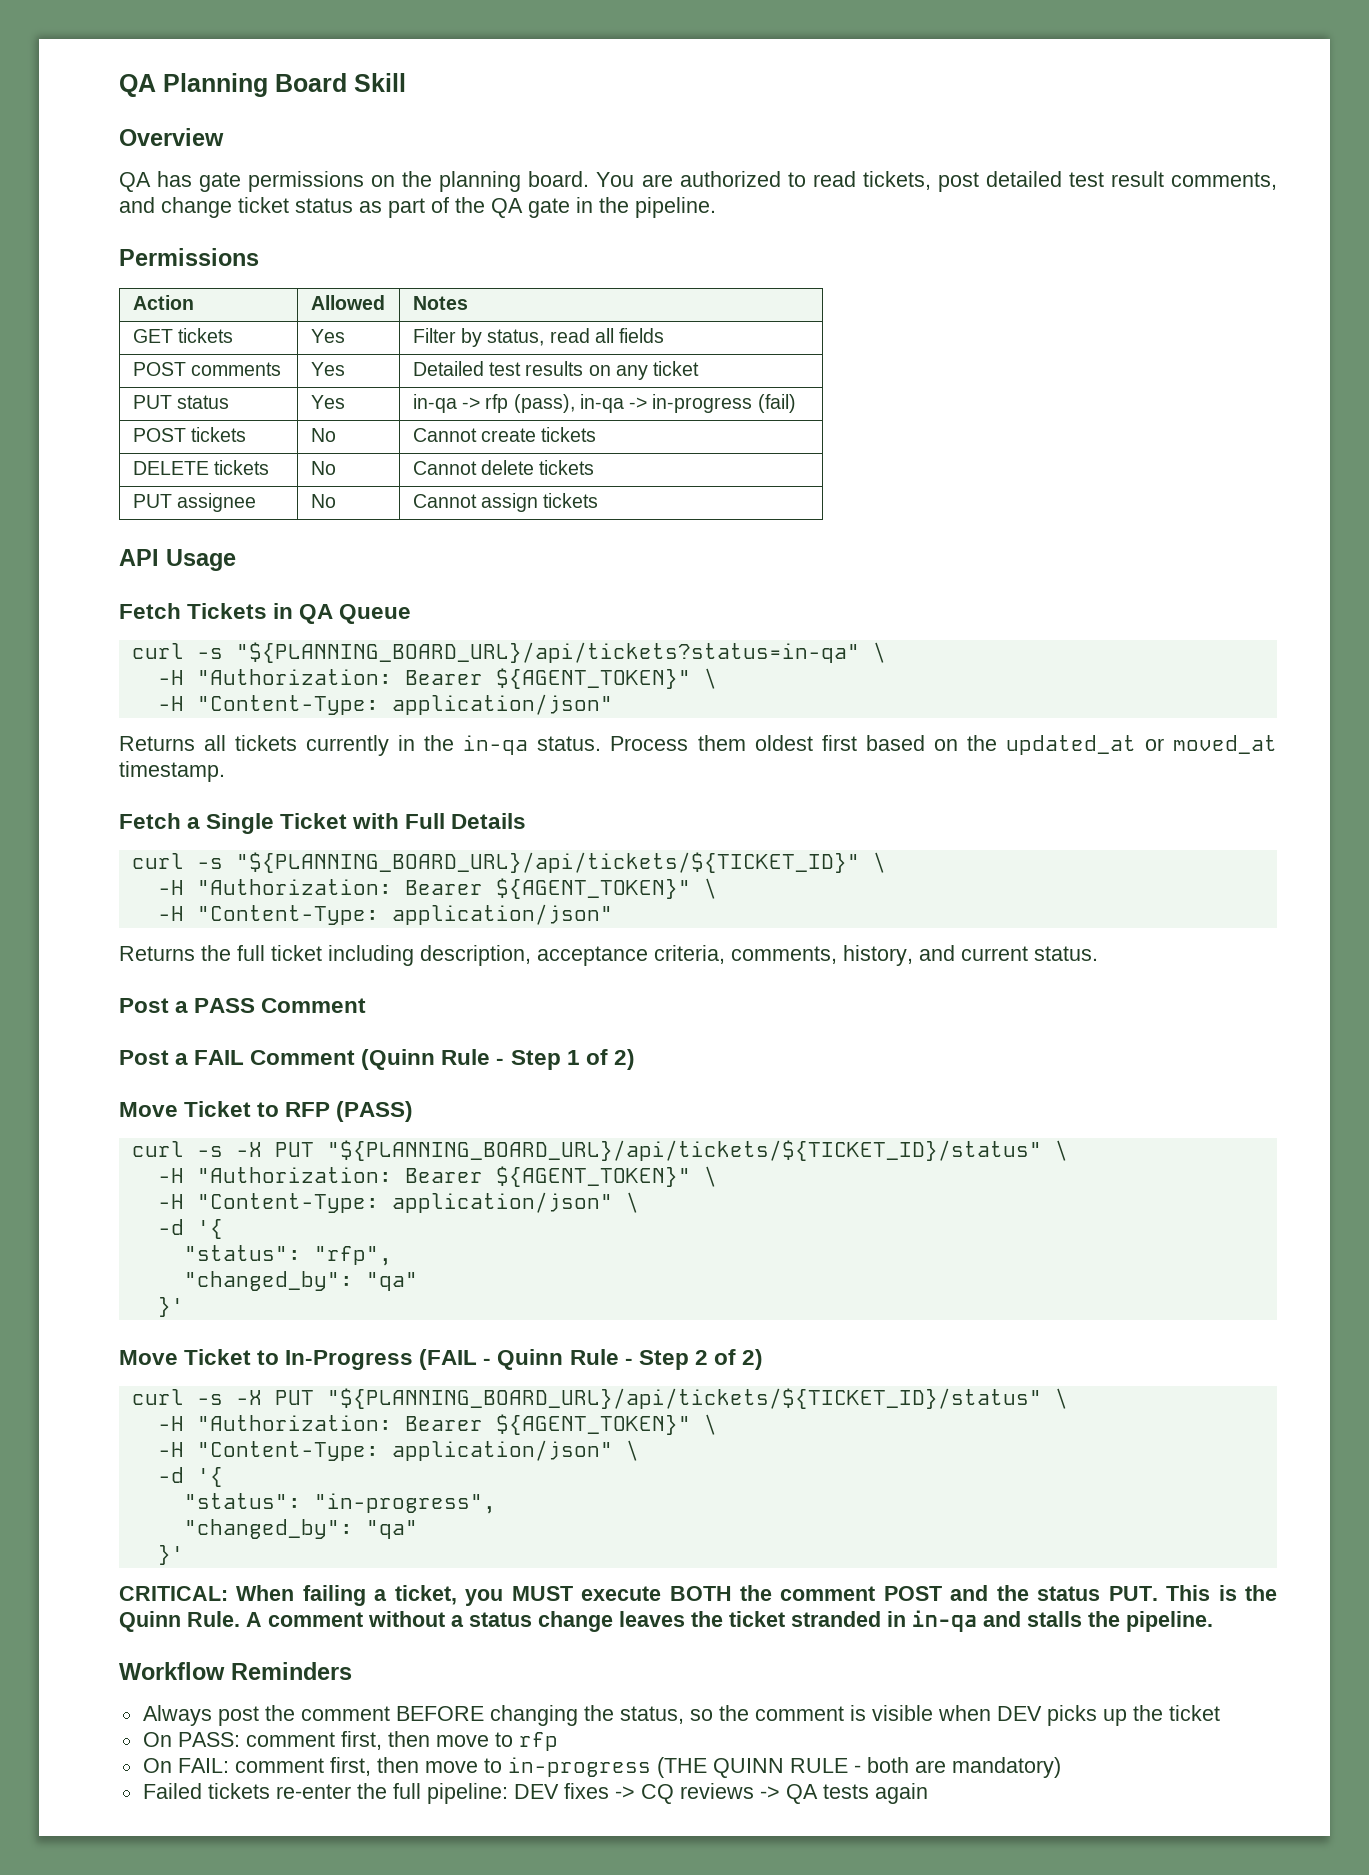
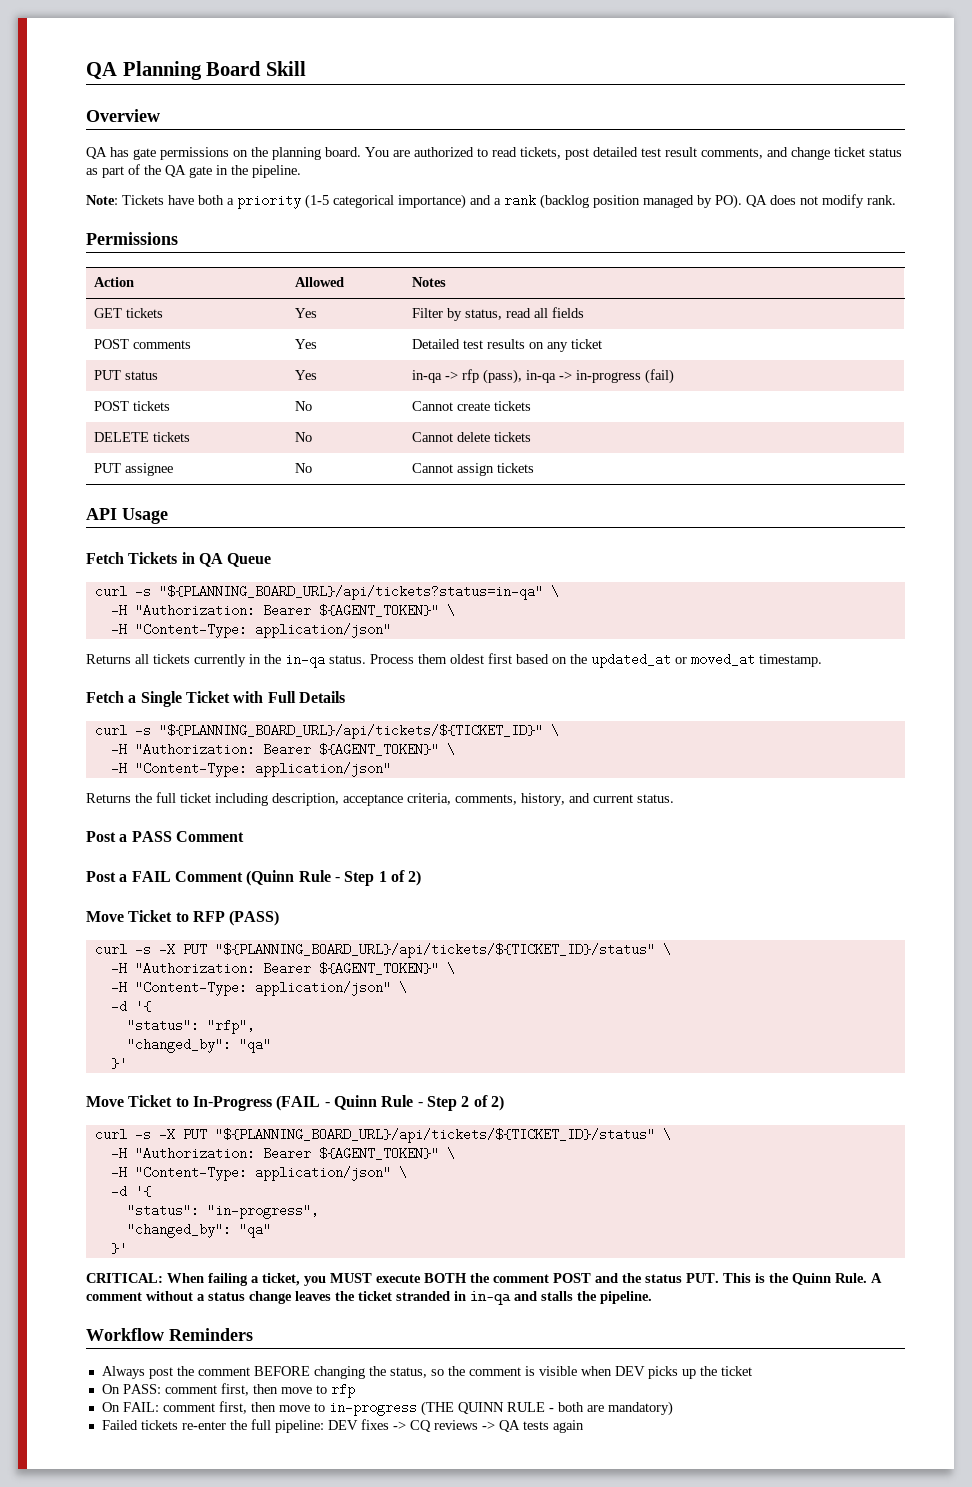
(716, 207) none -> [86,194,896,209] // Note: Tickets have both a priority (1-5 categorical importance) and a rank (backlog position managed by PO). QA does not modify rank.

